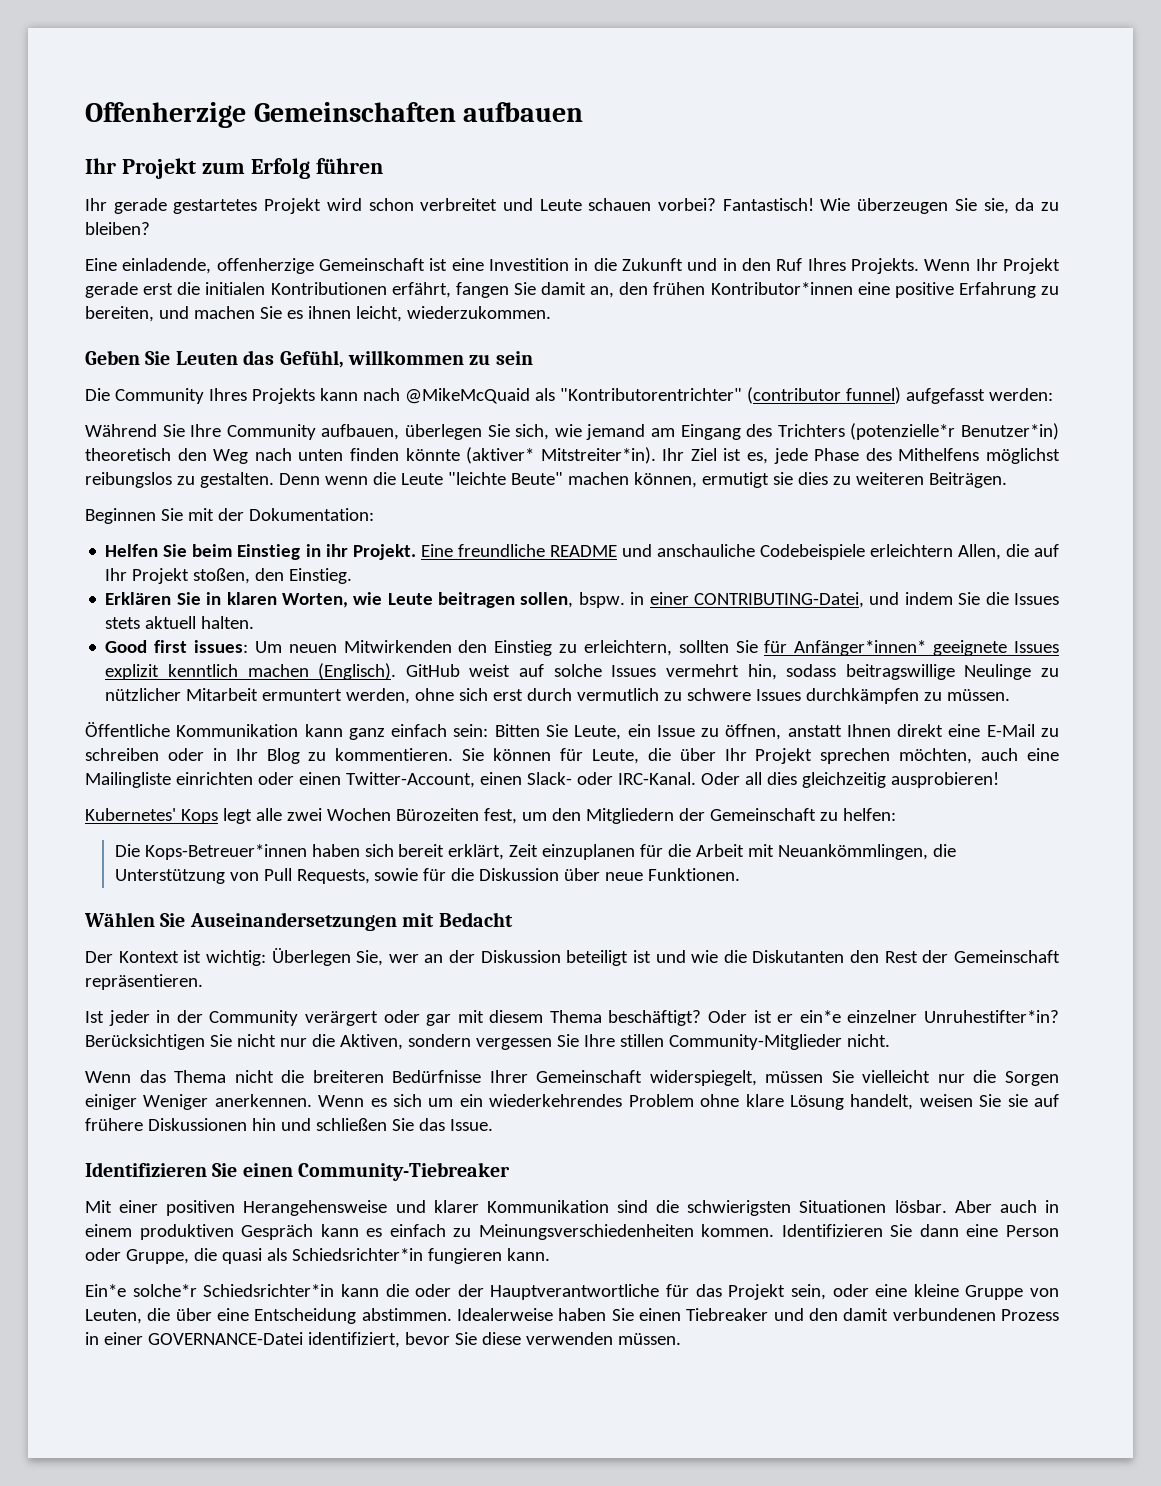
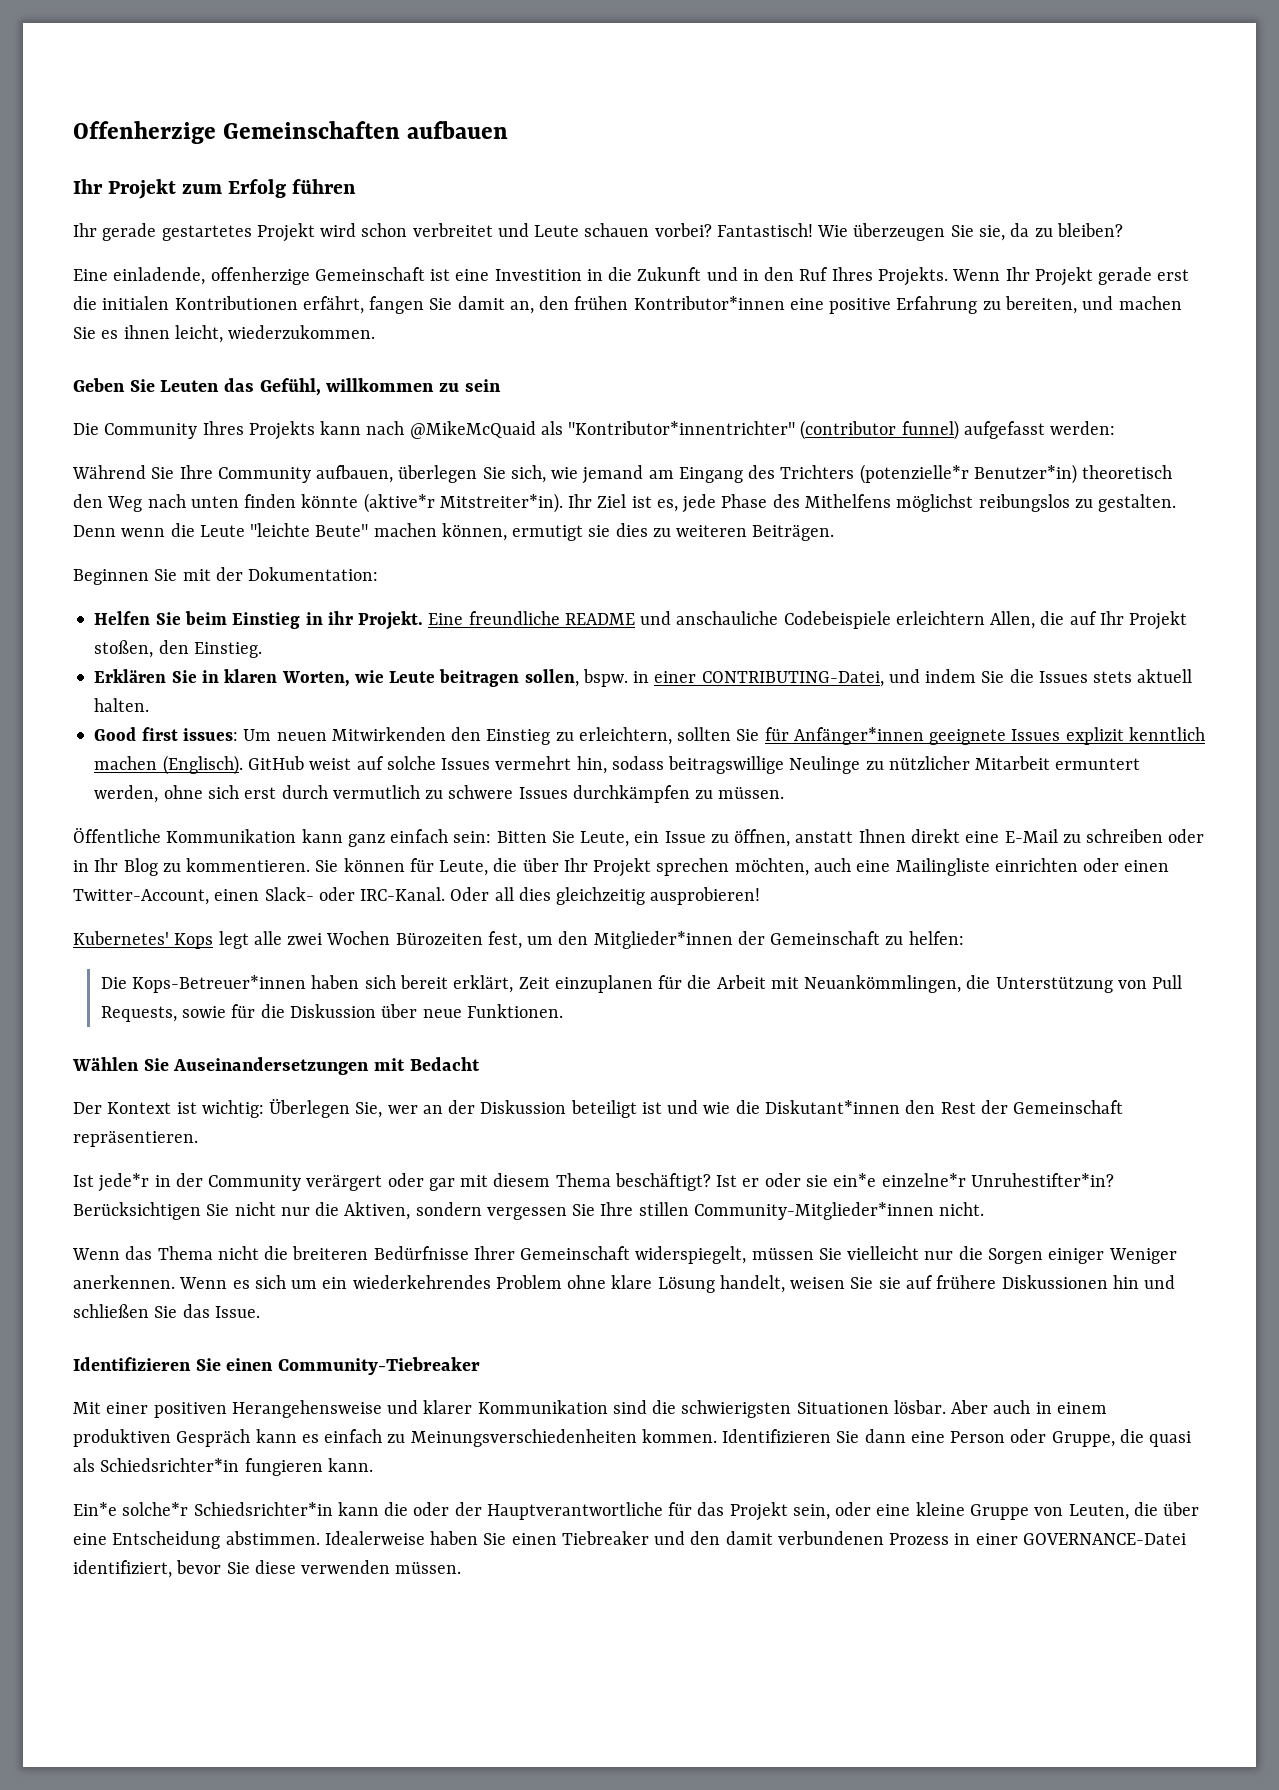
[559,388,742,401] "Kontributorentrichter" -> [568,421,796,435] "Kontributor*innentrichter"
[466,447,535,464] (aktiver* -> [363,493,435,513] (aktive*r
[794,640,927,656] Anfänger*innen* -> [793,727,924,745] Anfänger*innen
[585,808,674,824] Mitgliedern -> [593,931,733,949] Mitglieder*innen
[752,950,845,963] Diskutanten -> [764,1100,900,1114] Diskutant*innen
[108,1010,150,1026] jeder -> [98,1173,150,1192] jede*r
[708,1010,918,1023] Oder ist er ein*e einzelner -> [716,1173,966,1187] Ist er oder sie ein*e einzelne*r
[668,1034,842,1050] Community-Mitglieder -> [693,1202,934,1220] Community-Mitglieder*innen

